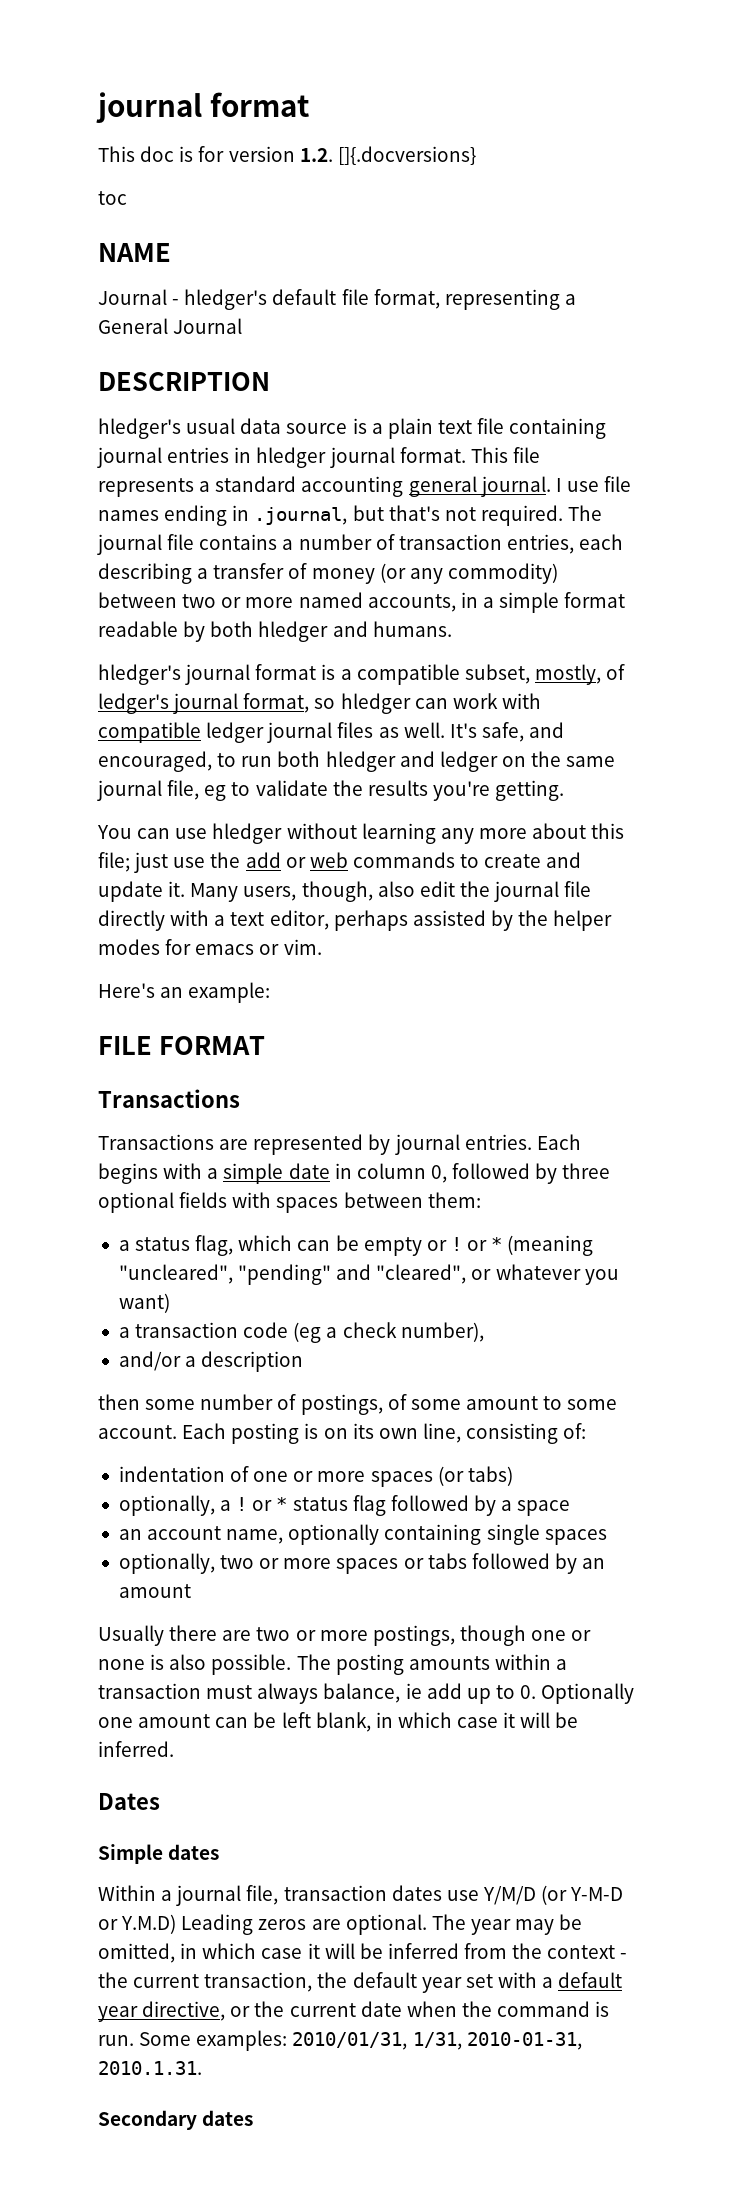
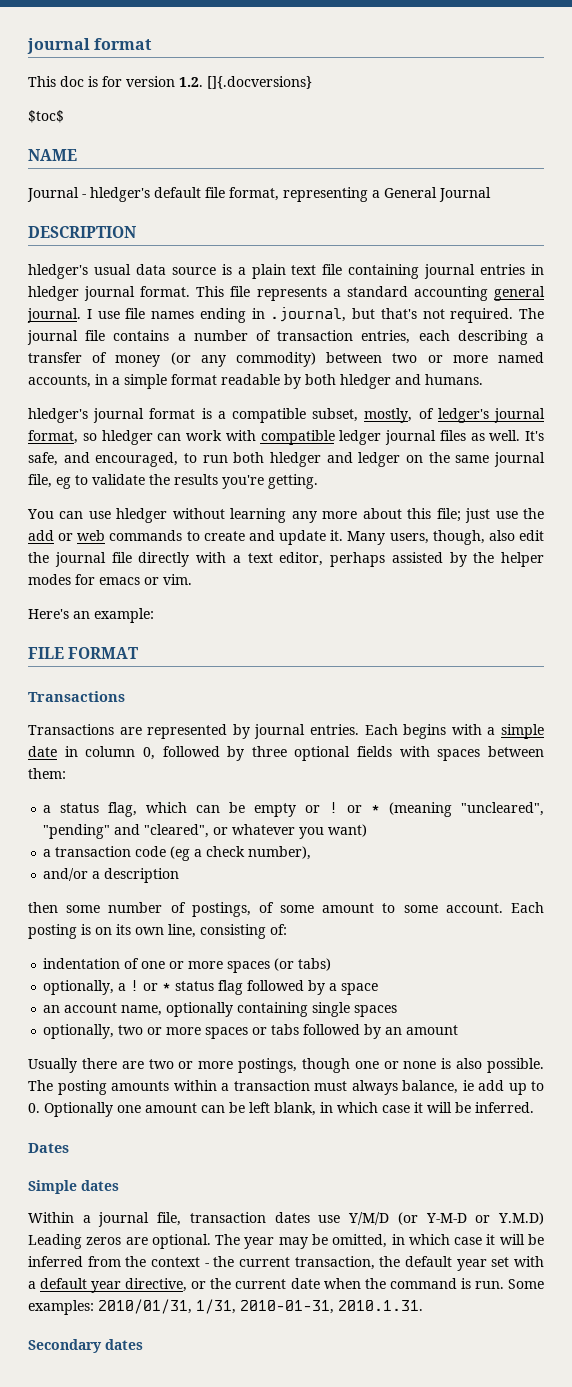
[98,191,127,205] toc -> [28,110,64,123] $toc$

